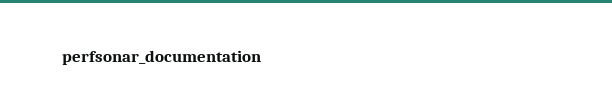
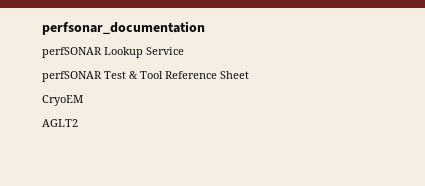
(261, 57) none -> [42,47,184,58] [42,71,249,82] [42,95,83,106] [42,119,78,127] // perfSONAR Lookup Service // perfSONAR Test & Tool Reference Sheet // CryoEM // AGLT2

